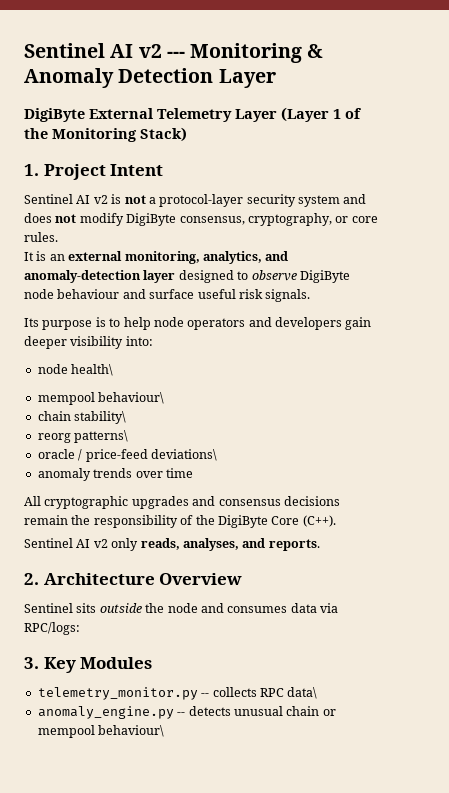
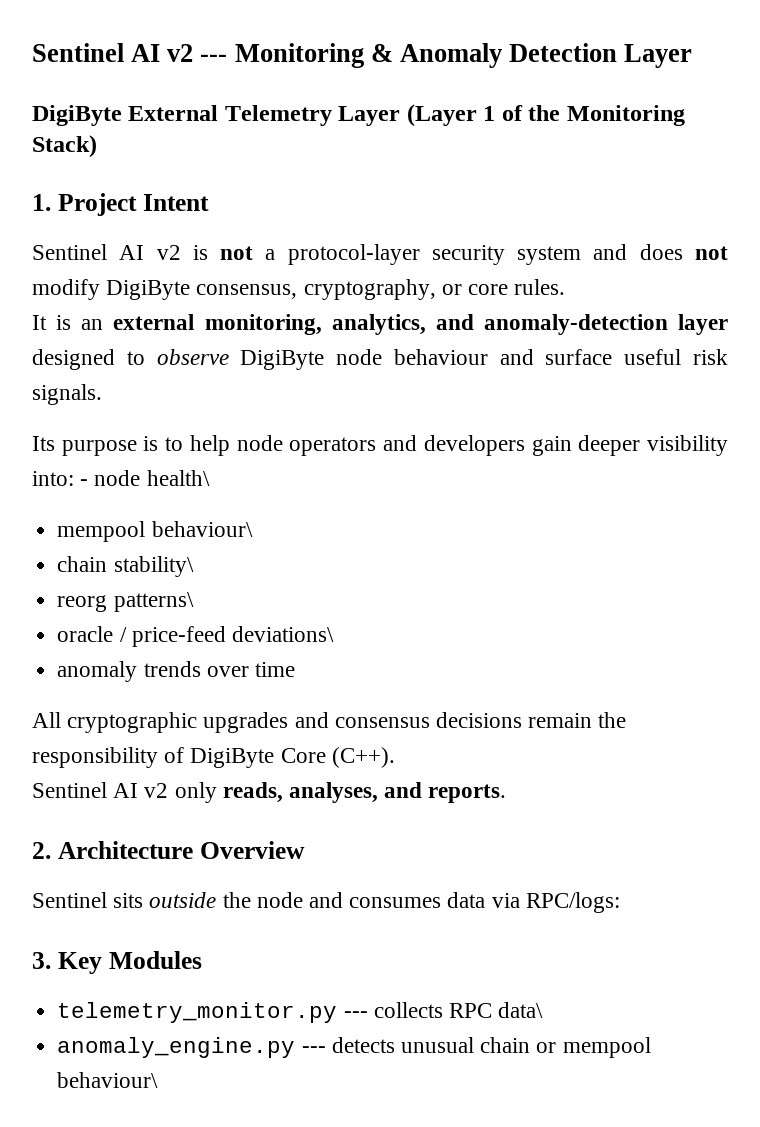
(153, 341) // -> [80,479,89,486] -
[195,515,215,525] the -> (185, 755) none
[201,693,210,697] -- -> [343,1011,368,1018] ---
[177,712,186,716] -- -> [301,1046,326,1053] ---

